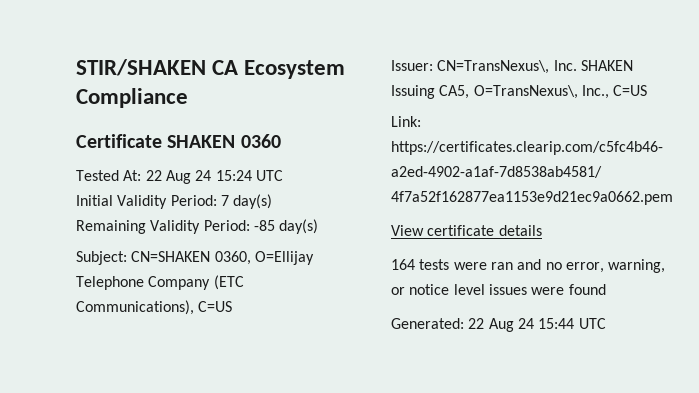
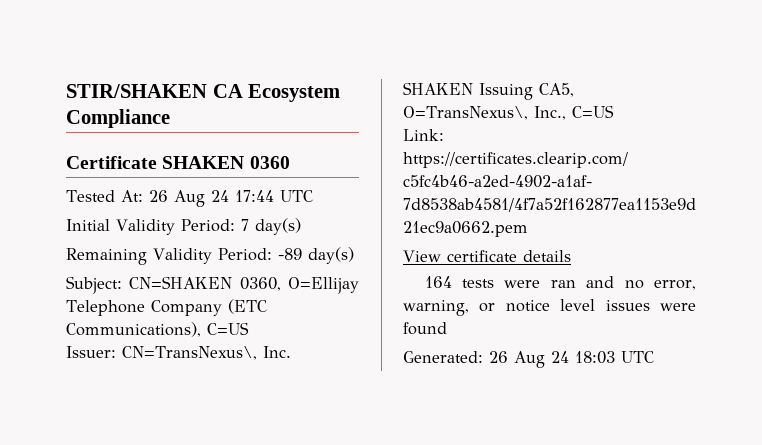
[145,170,252,184] 22 Aug 24 15:24 -> [148,190,274,207] 26 Aug 24 17:44
[253,220,275,231] -85 -> [277,248,302,260] -89
[468,318,575,332] 22 Aug 24 15:44 -> [489,351,615,368] 26 Aug 24 18:03

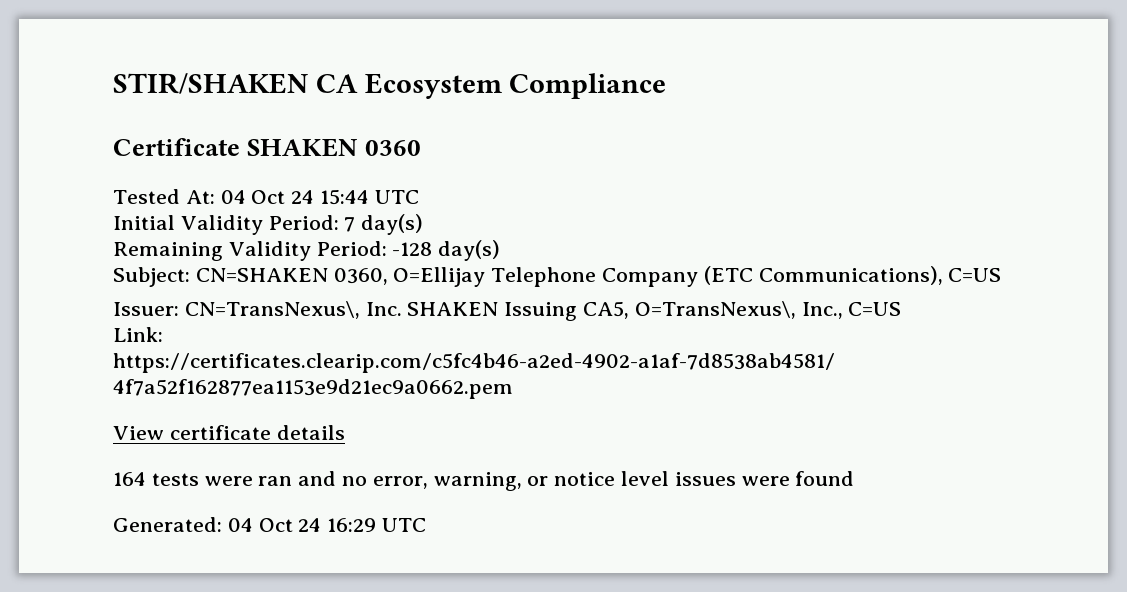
[148,190,274,207] 26 Aug 24 17:44 -> [220,189,370,205] 04 Oct 24 15:44
[277,248,302,260] -89 -> [392,242,433,256] -128
[489,351,615,368] 26 Aug 24 18:03 -> [227,518,377,532] 04 Oct 24 16:29

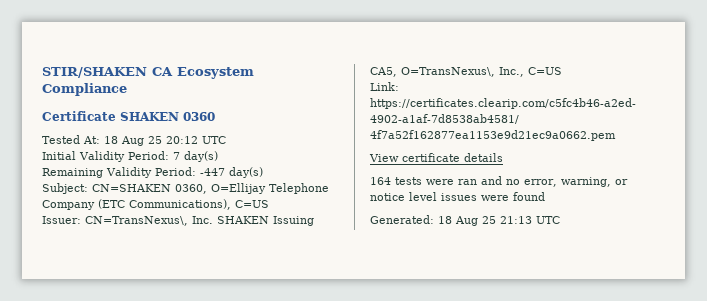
[220,189,370,205] 04 Oct 24 15:44 -> [104,136,198,146] 18 Aug 25 20:12
[392,242,433,256] -128 -> [200,168,225,176] -447
[227,518,377,532] 04 Oct 24 16:29 -> [438,216,532,226] 18 Aug 25 21:13

